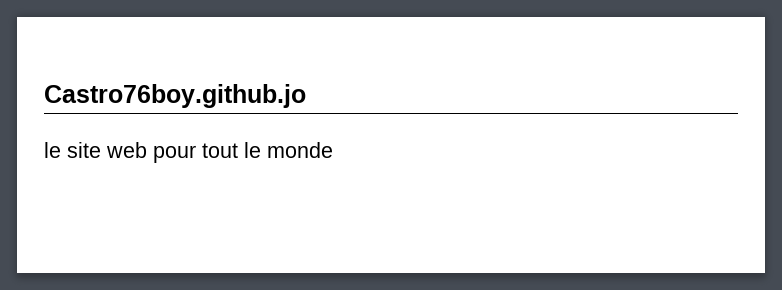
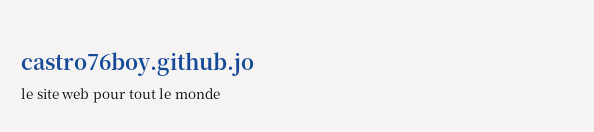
[44,84,306,108] Castro76boy.github.jo -> [21,52,254,76] castro76boy.github.jo

